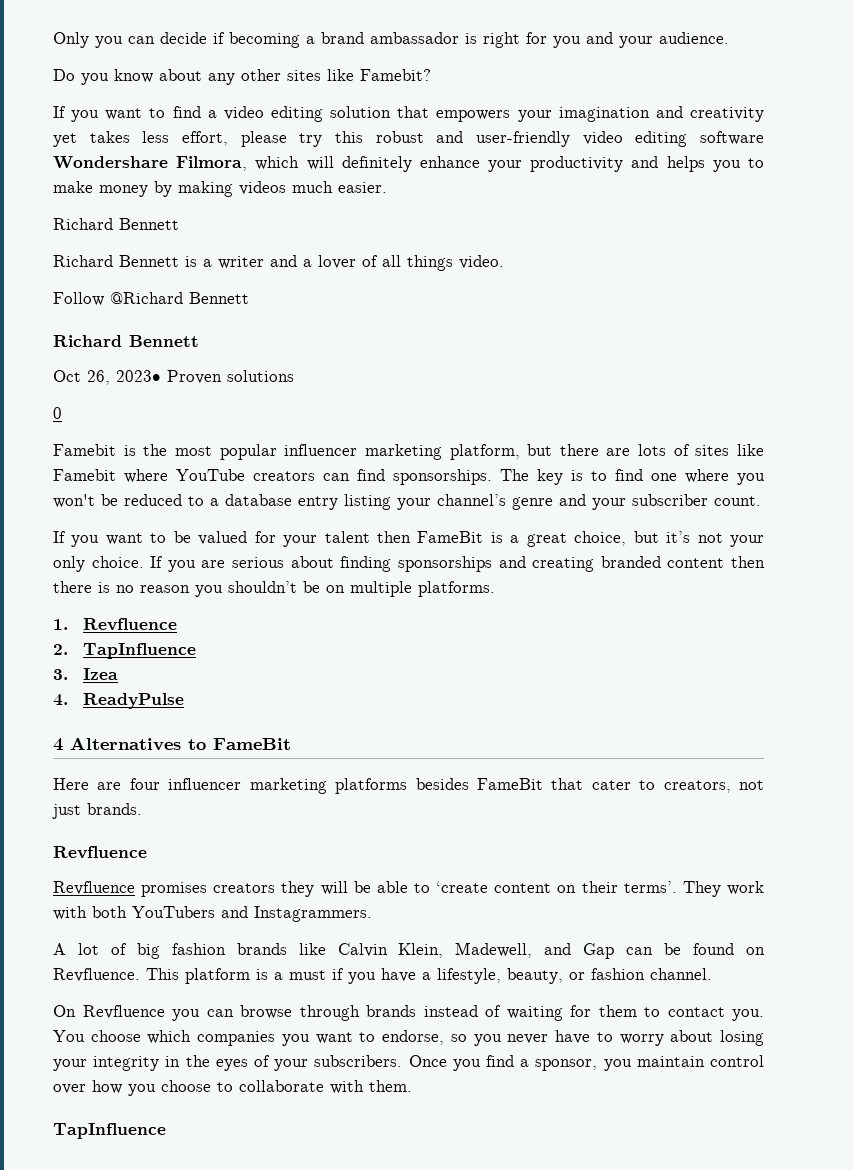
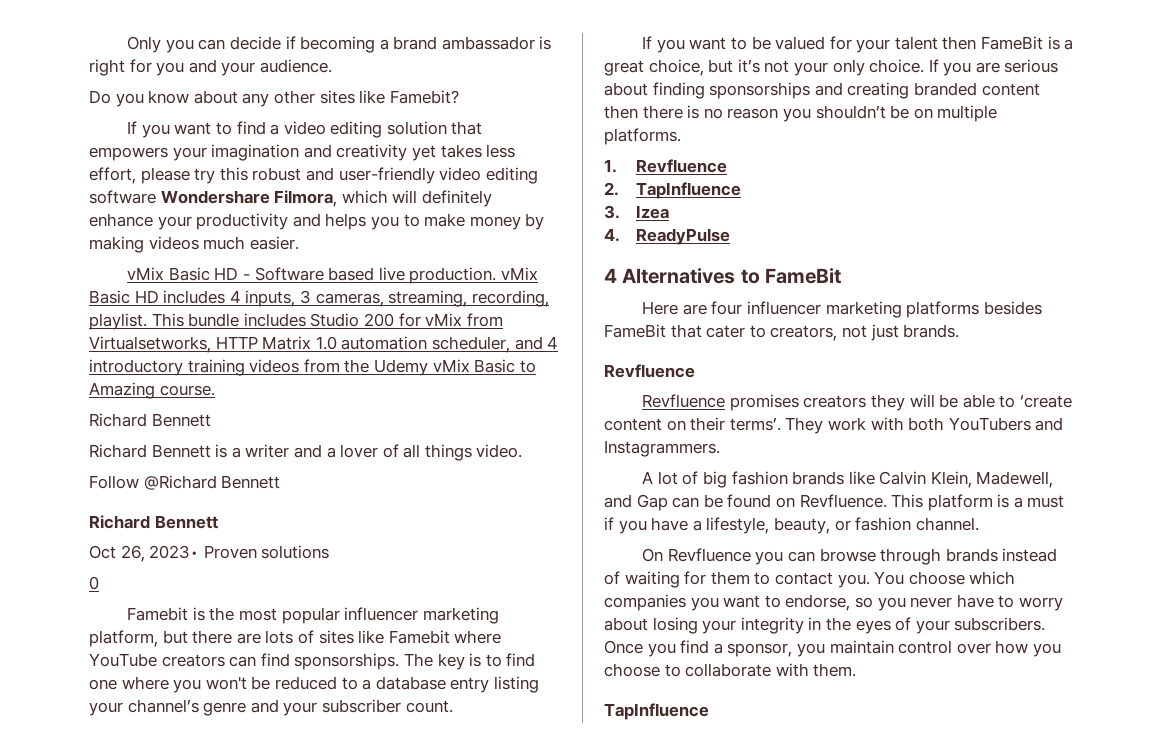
(387, 187) none -> [127,267,538,284] [89,290,549,307] [89,313,503,330] [89,336,559,353] [89,359,536,376] [89,382,215,399] // vMix Basic HD - Software based live production. vMix Basic HD includes 4 inputs, 3 cameras, streaming, recording, playlist. This bundle includes Studio 200 for vMix from Virtualsetworks, HTTP Matrix 1.0 automation scheduler, and 4 introductory training videos from the Udemy vMix Basic to Amazing course.

